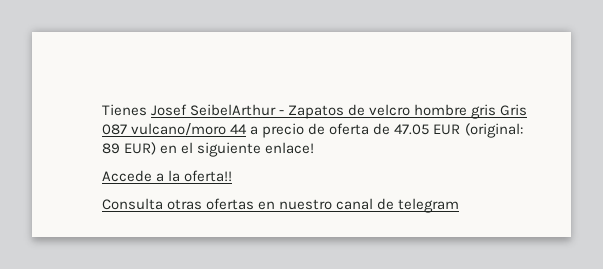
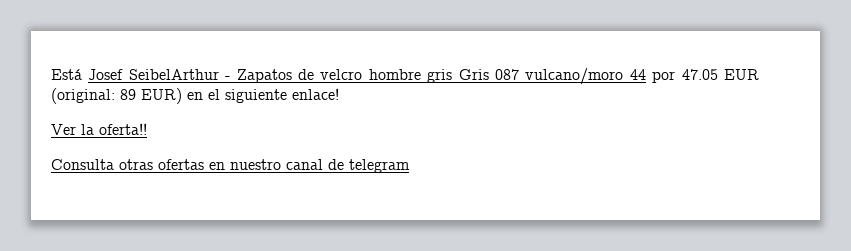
[102,104,147,116] Tienes -> [51,69,82,80] Está
[250,123,391,138] a precio de oferta de -> [652,71,676,83] por
[102,170,165,182] Accede a -> [51,124,76,135] Ver

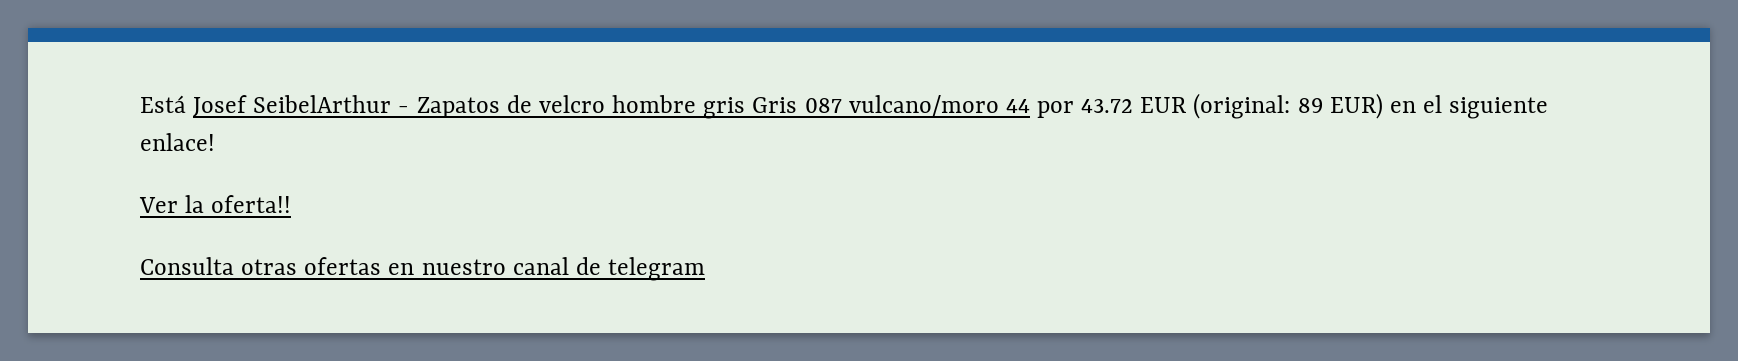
[681,69,718,80] 47.05 -> [1081,99,1134,113] 43.72

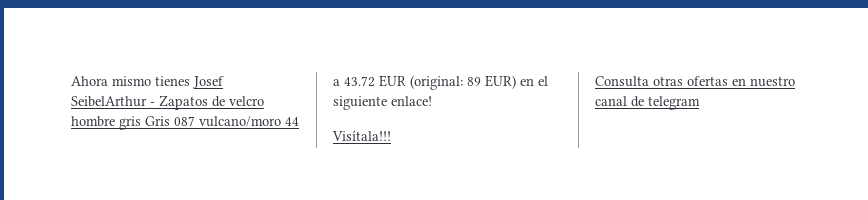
[140,95,186,113] Está -> [71,76,190,86] Ahora mismo tienes
[1037,101,1075,118] por -> [333,79,340,86] a
[139,195,292,213] Ver la oferta!! -> [332,130,391,141] Visítala!!!

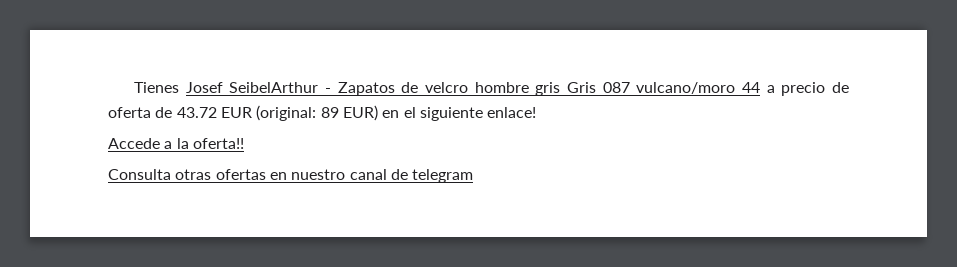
[71,76,190,86] Ahora mismo tienes -> [133,82,179,93] Tienes
(340, 82) none -> [781,82,849,96] [108,107,173,118] precio de oferta de
[332,130,391,141] Visítala!!! -> [108,138,244,149] Accede a la oferta!!

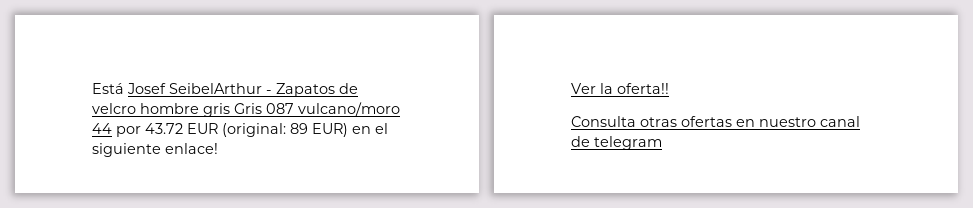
[133,82,179,93] Tienes -> [92,83,124,94] Está
[766,82,849,96] [108,107,173,118] a precio de oferta de -> [116,126,141,137] por
[108,138,173,149] Accede a -> [571,83,596,94] Ver

